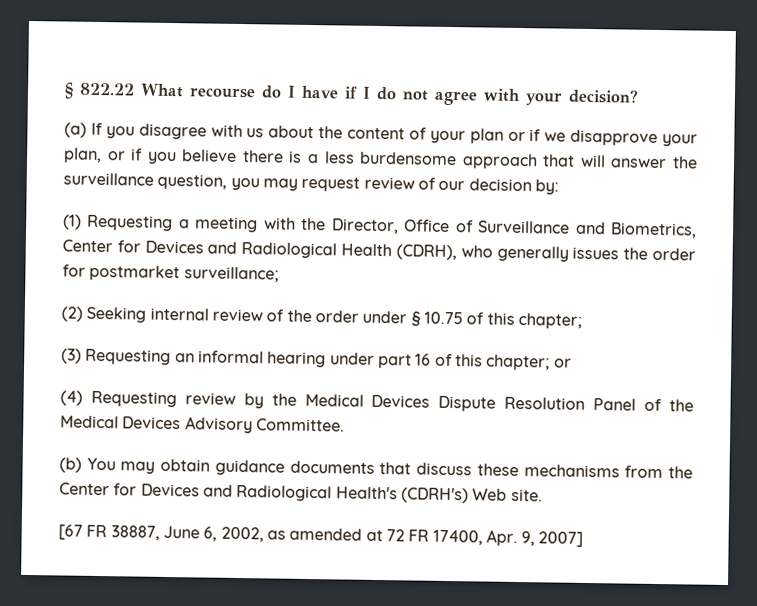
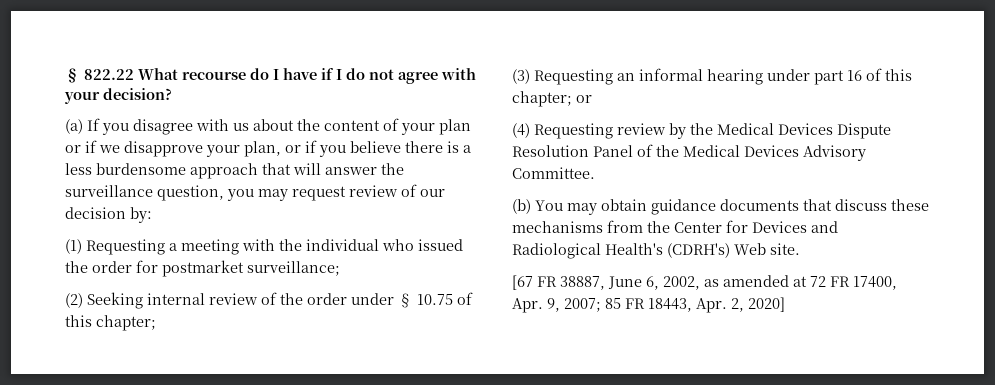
[330,218,697,239] [62,239,620,262] Director, Office of Surveillance and Biometrics, Center for Devices and Radiological Health (CDRH), who generally issues -> [306,239,463,251] individual who issued
[538,531,584,547] 2007] -> [564,297,785,313] 2007; 85 FR 18443, Apr. 2, 2020]

